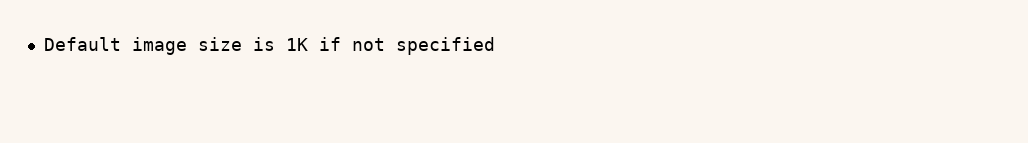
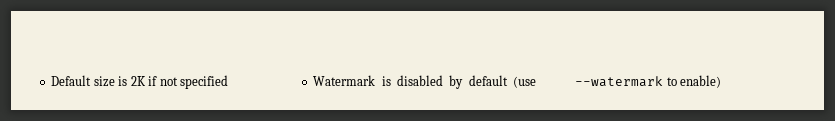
[131,37,187,55] image -> (92, 80) none
[285,38,308,51] 1K -> [130,76,146,86] 2K
(495, 46) none -> [313,75,722,89] // Watermark is disabled by default (use --watermark to enable)

